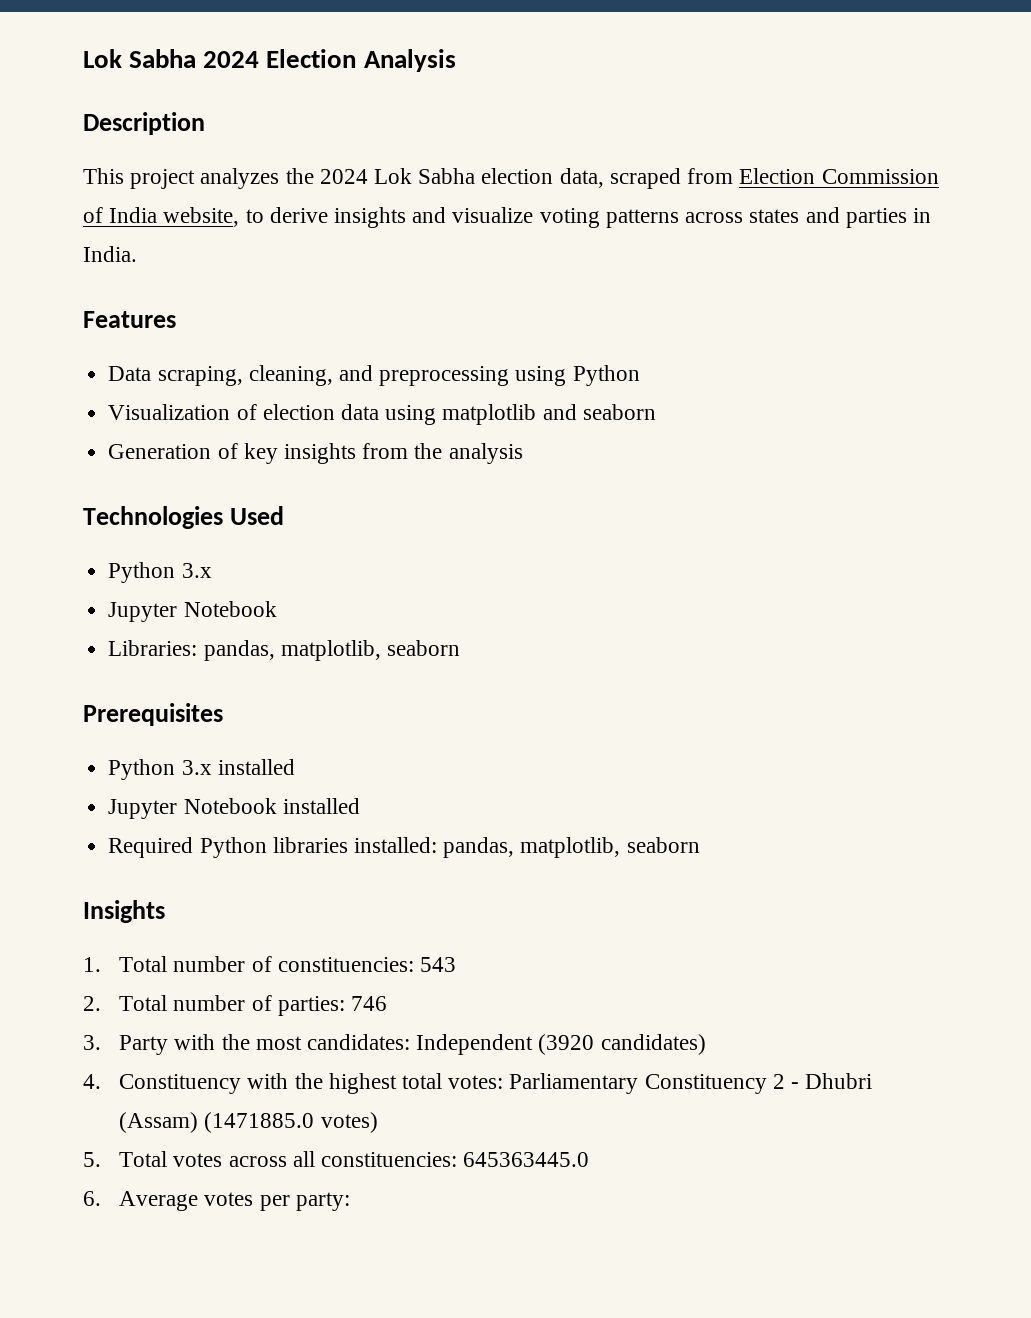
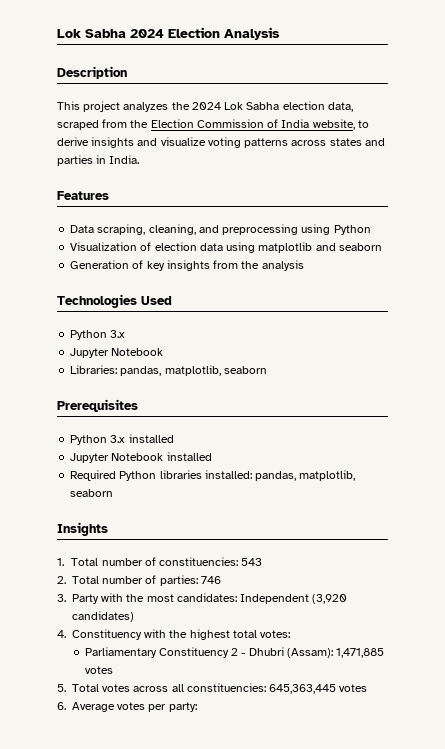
(734, 176) none -> [130,120,149,128] the
[538,1034,595,1055] (3920 -> [312,594,348,604] (3,920
(504, 1082) none -> (291, 634) //
[119,1112,378,1133] (Assam) (1471885.0 votes) -> [286,648,385,658] [84,666,113,674] (Assam): 1,471,885 votes
[463,1152,590,1167] 645363445.0 -> [269,684,368,694] 645,363,445 votes

